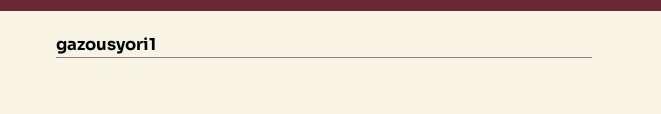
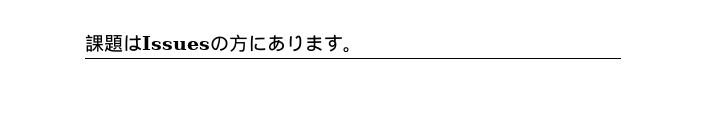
[56,37,156,54] gazousyori1 -> [85,34,362,53] 課題はIssuesの方にあります。

